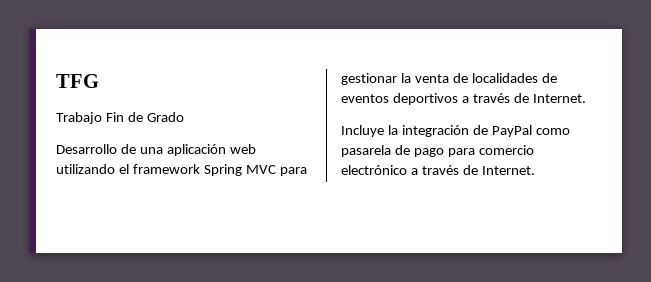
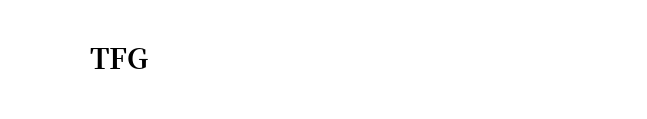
[56,112,184,124] [56,144,256,156] [56,164,307,176] [341,73,557,85] [341,93,586,105] [341,125,570,137] [341,145,534,157] [341,165,535,175] // Trabajo Fin de Grado // Desarrollo de una aplicación web utilizando el framework Spring MVC para gestionar la venta de localidades de eventos deportivos a través de Internet. // Incluye la integración de PayPal como pasarela de pago para comercio electrónico a través de Internet. -> (148, 58) none

